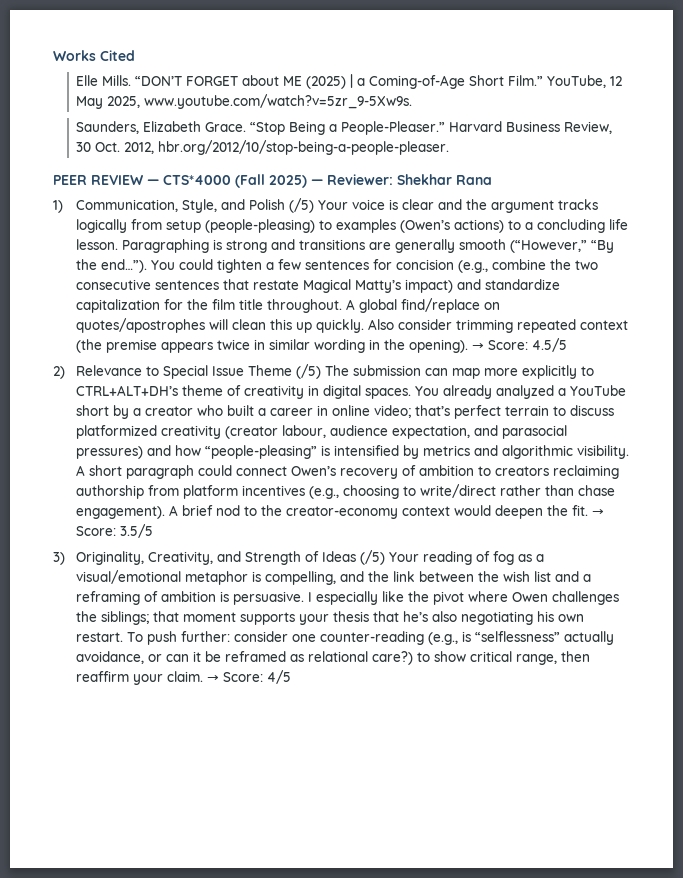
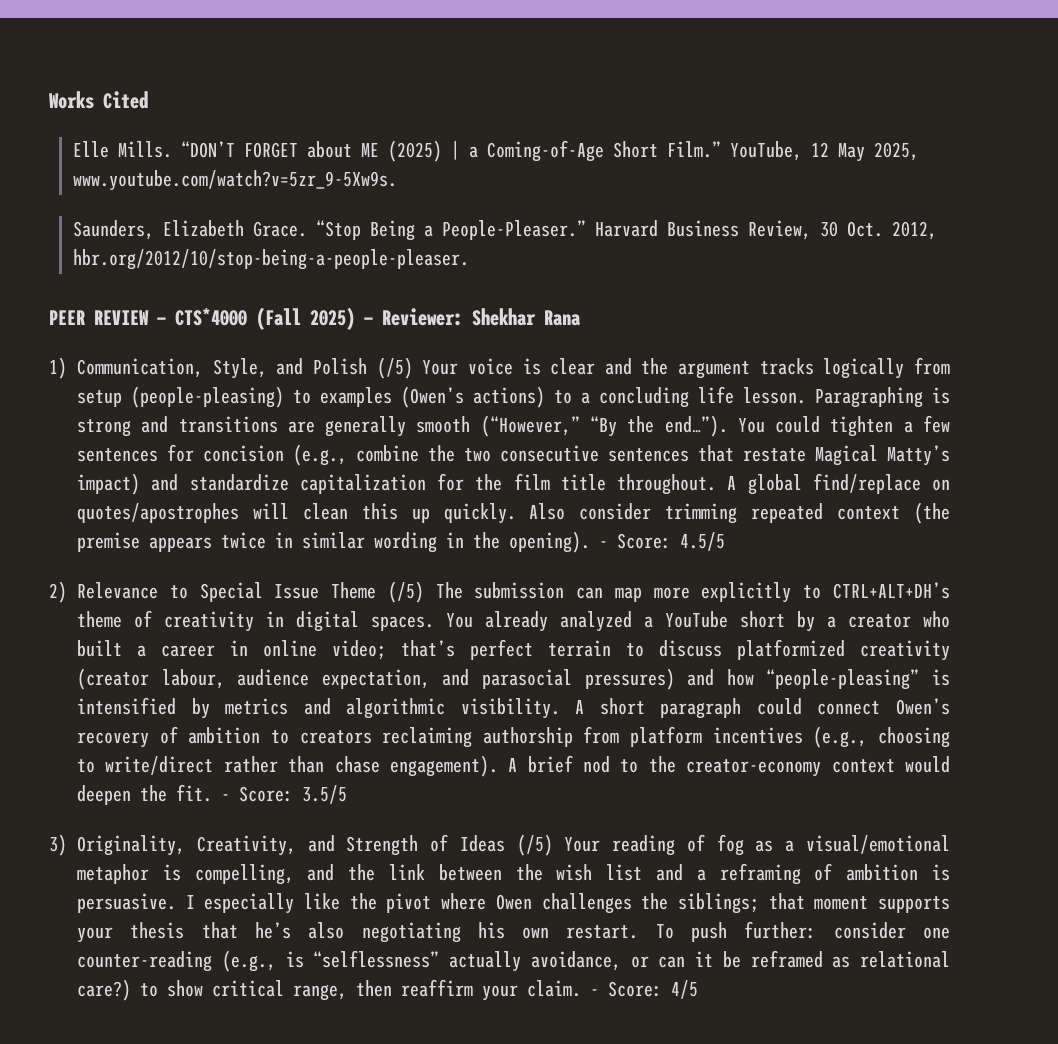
[472,343,485,350] → -> [599,541,608,548] -
[592,509,605,516] → -> [221,794,230,801] -
[207,675,220,682] → -> [590,989,599,996] -

